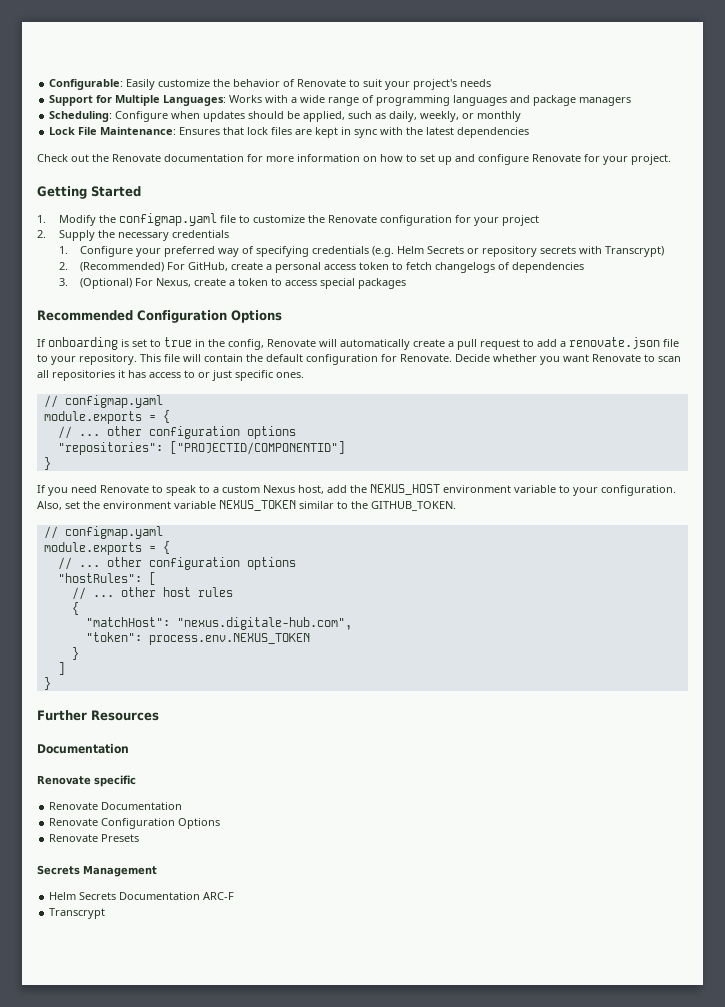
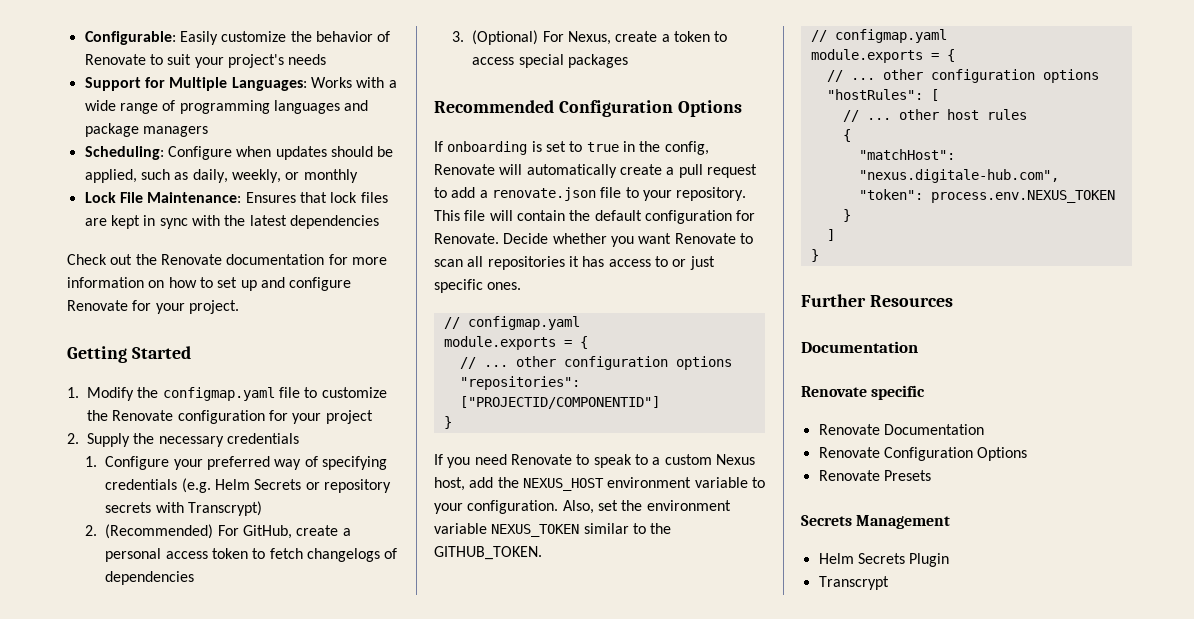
[119,892,235,900] Documentation ARC-F -> [909,553,950,567] Plugin

